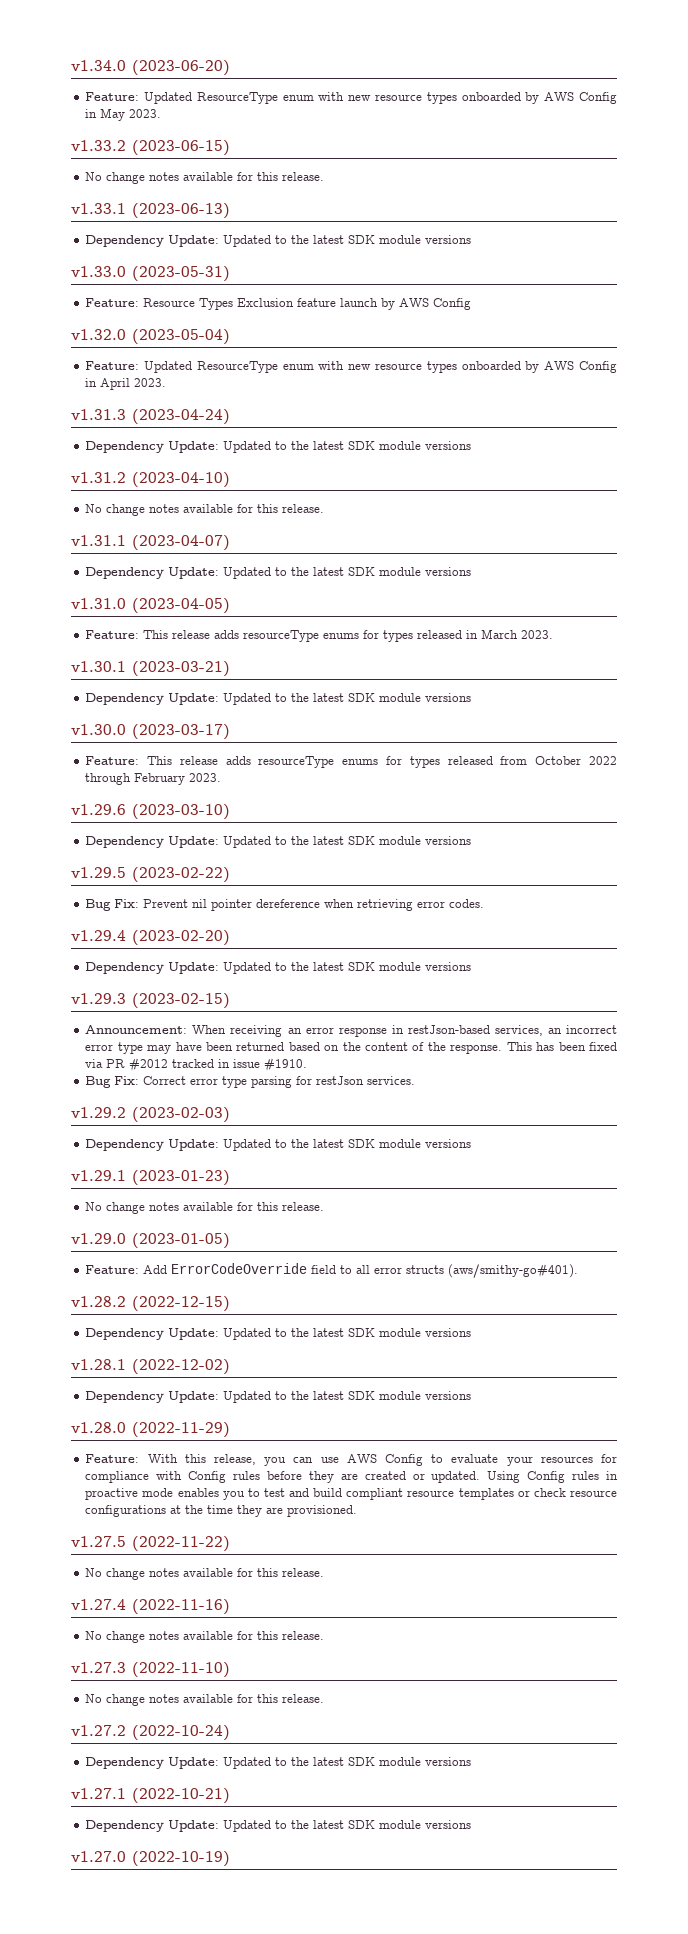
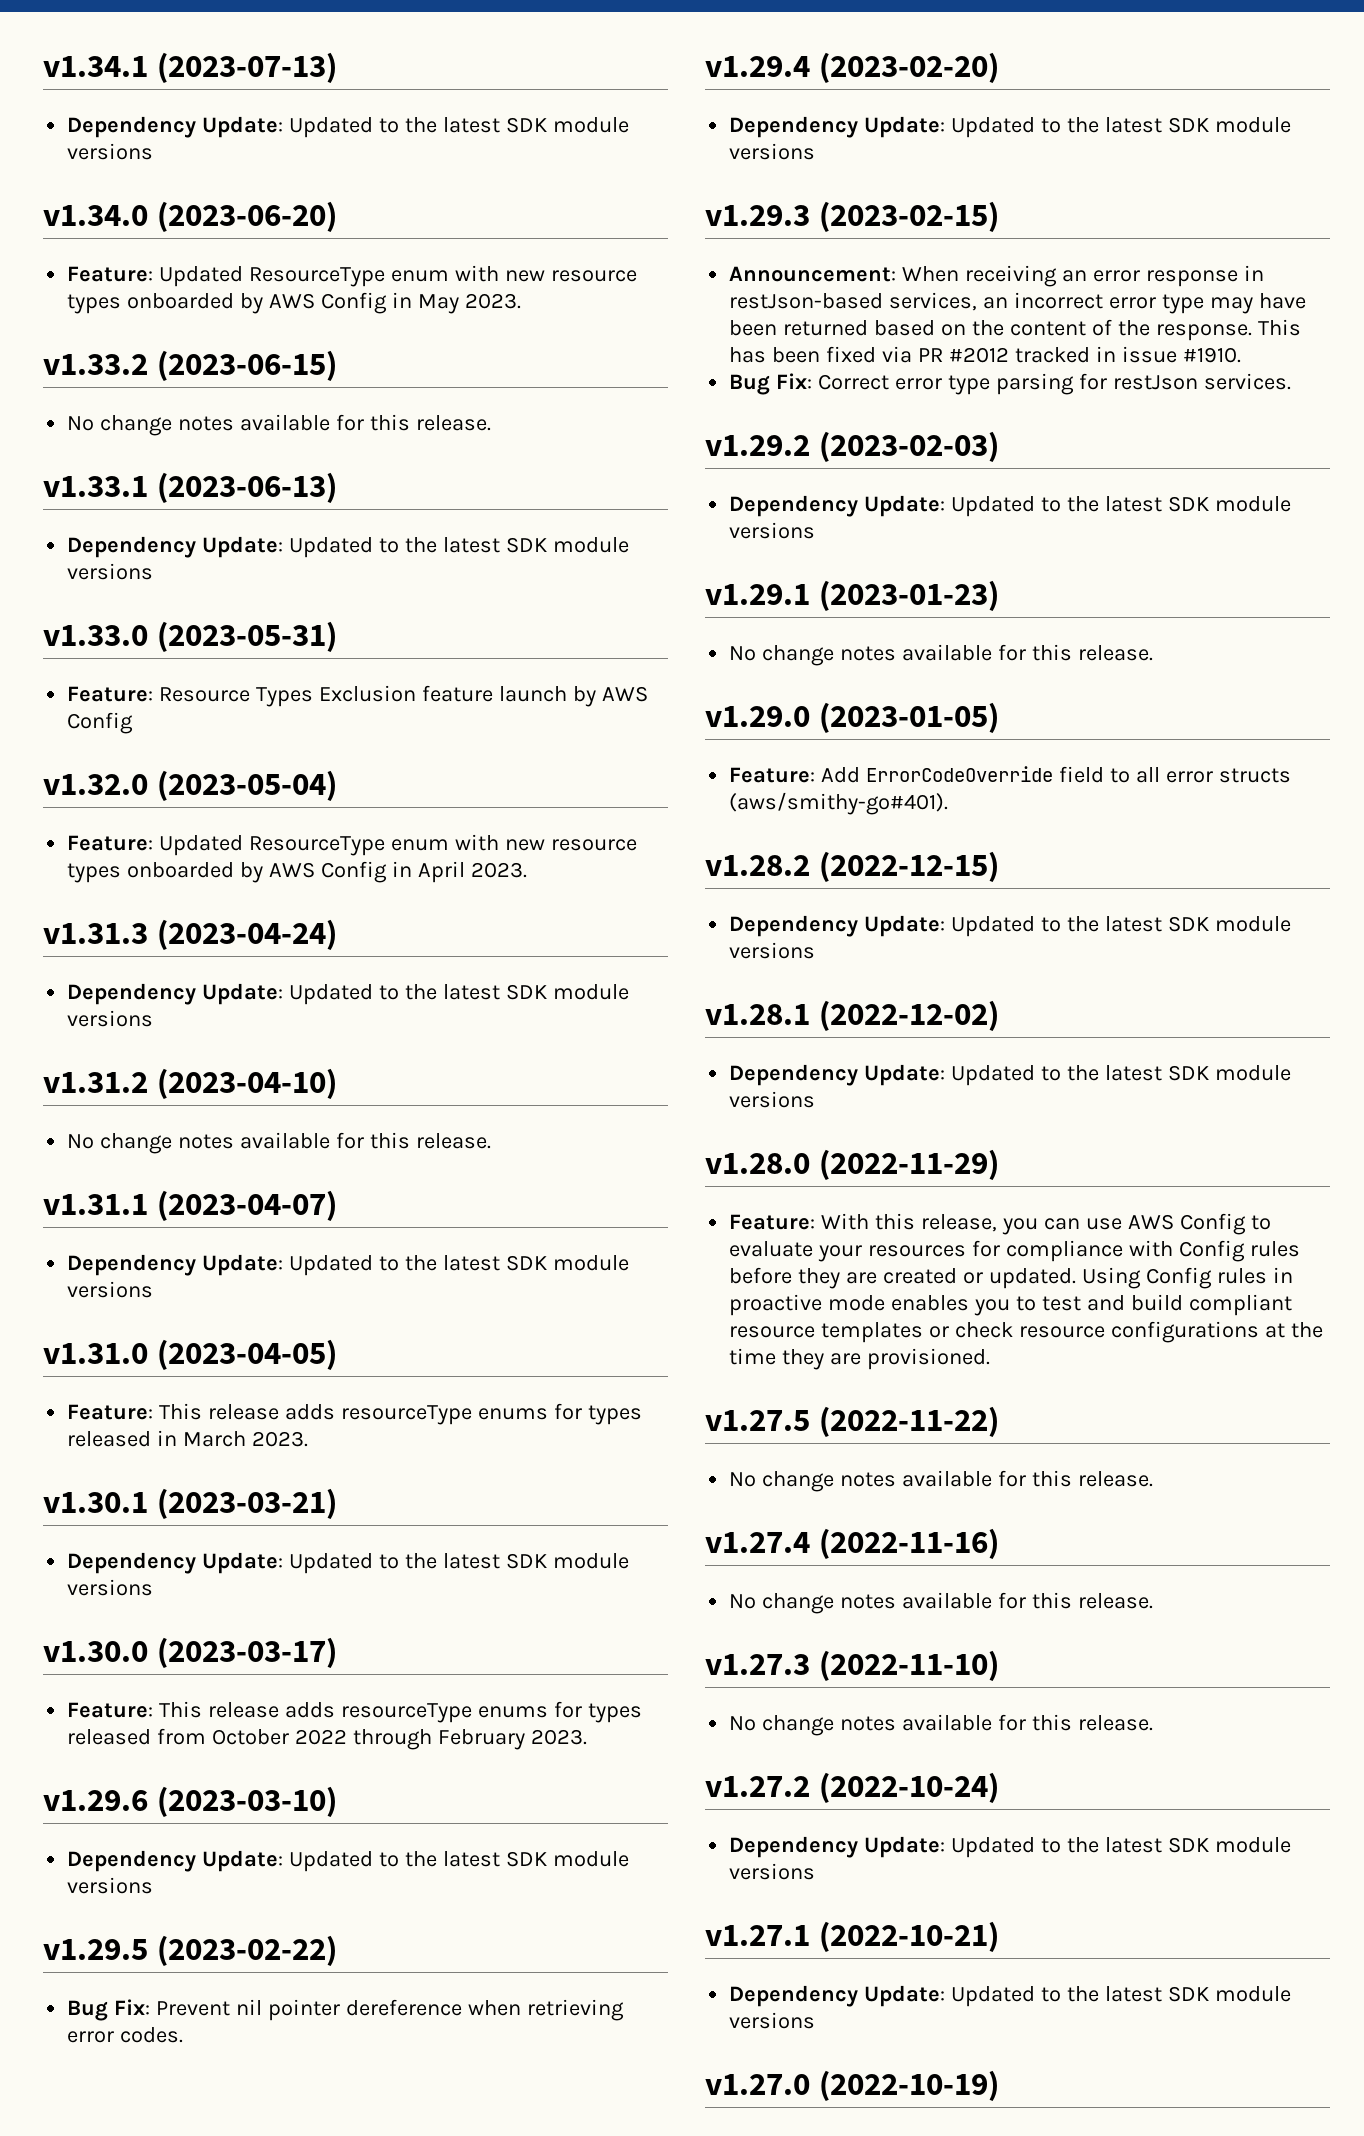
(71, 65) none -> [43,52,337,83] [67,116,629,138] [67,143,154,160] v1.34.1 (2023-07-13) // Dependency Update: Updated to the latest SDK module versions //

